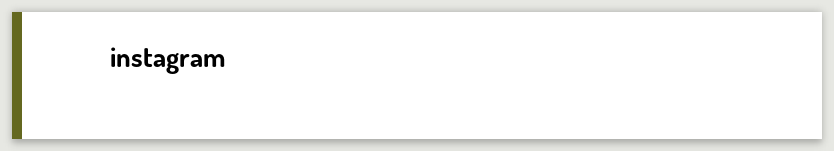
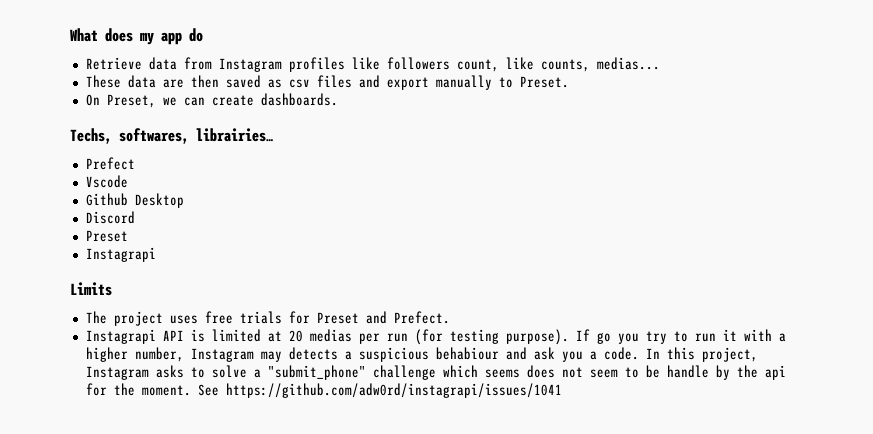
[110,47,225,74] instagram -> [70,28,203,45] [85,57,660,72] [85,75,569,90] [85,93,338,108] [70,128,273,144] [85,157,135,170] [85,175,128,188] [85,193,184,208] [85,211,135,224] [85,230,128,242] [85,247,156,262] [70,282,112,296] [85,311,450,326] [85,329,786,345] [85,347,758,362] [85,365,786,380] [85,383,562,398] What does my app do // Retrieve data from Instagram profiles like followers count, like counts, medias... // These data are then saved as csv files and export manually to Preset. // On Preset, we can create dashboards. // Techs, softwares, librairies… // Prefect // Vscode // Github Desktop // Discord // Preset // Instagrapi // Limits // The project uses free trials for Preset and Prefect. // Instagrapi API is limited at 20 medias per run (for testing purpose). If go you try to run it with a higher number, Instagram may detects a suspicious behabiour and ask you a code. In this project, Instagram asks to solve a "submit_phone" challenge which seems does not seem to be handle by the api for the moment. See https://github.com/adw0rd/instagrapi/issues/1041

